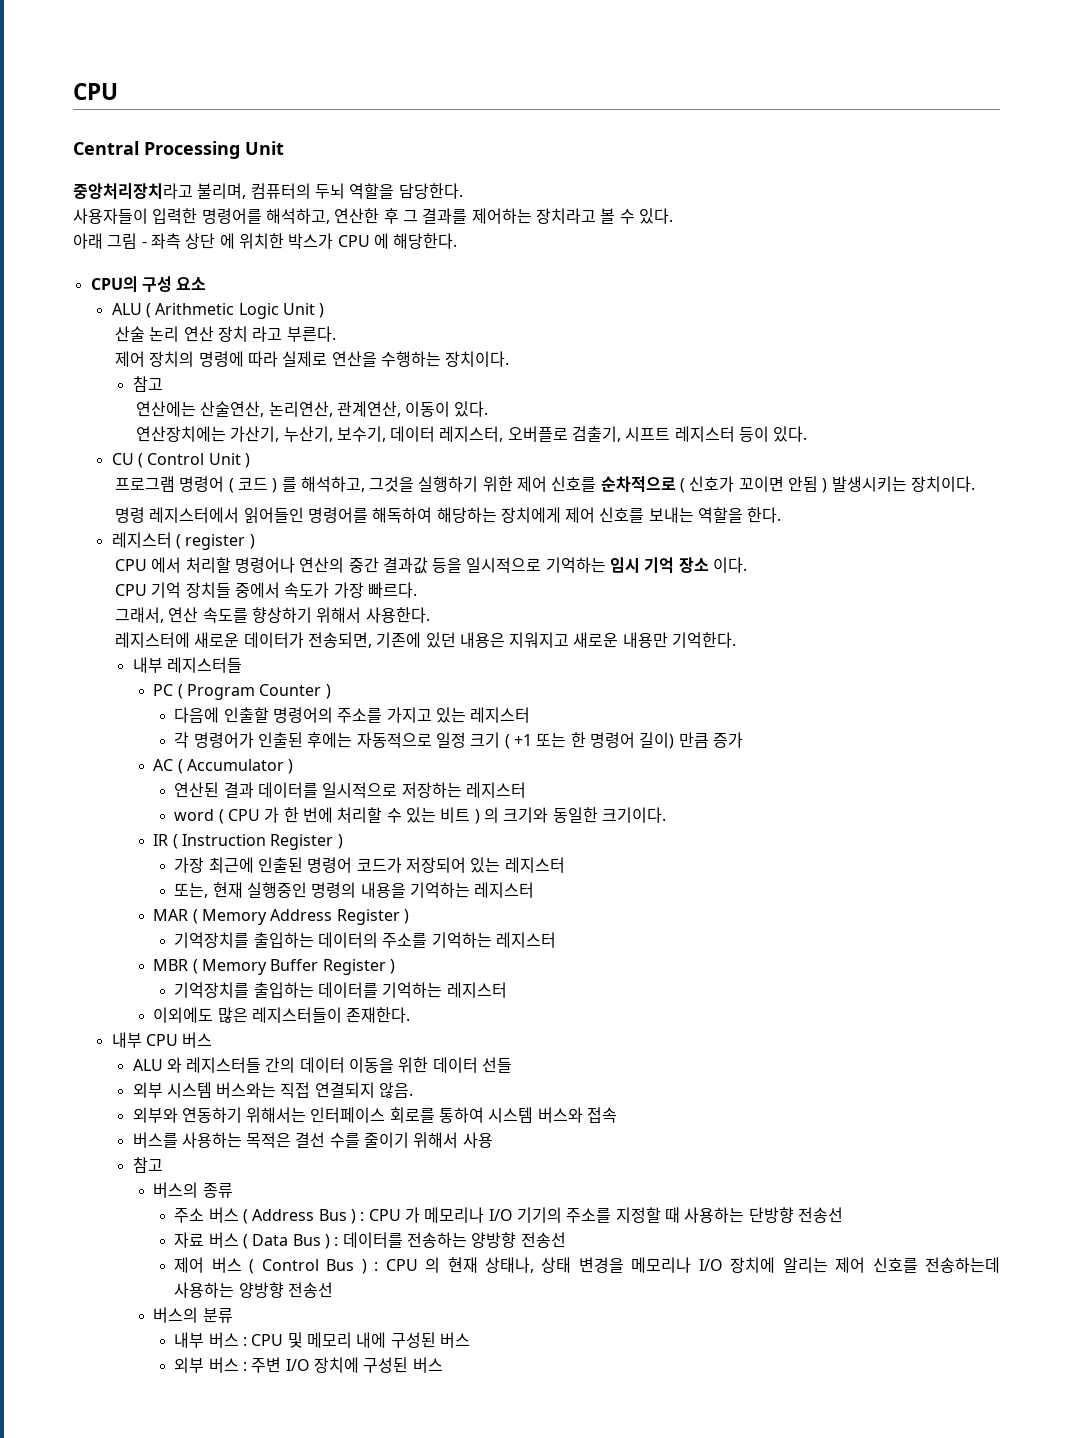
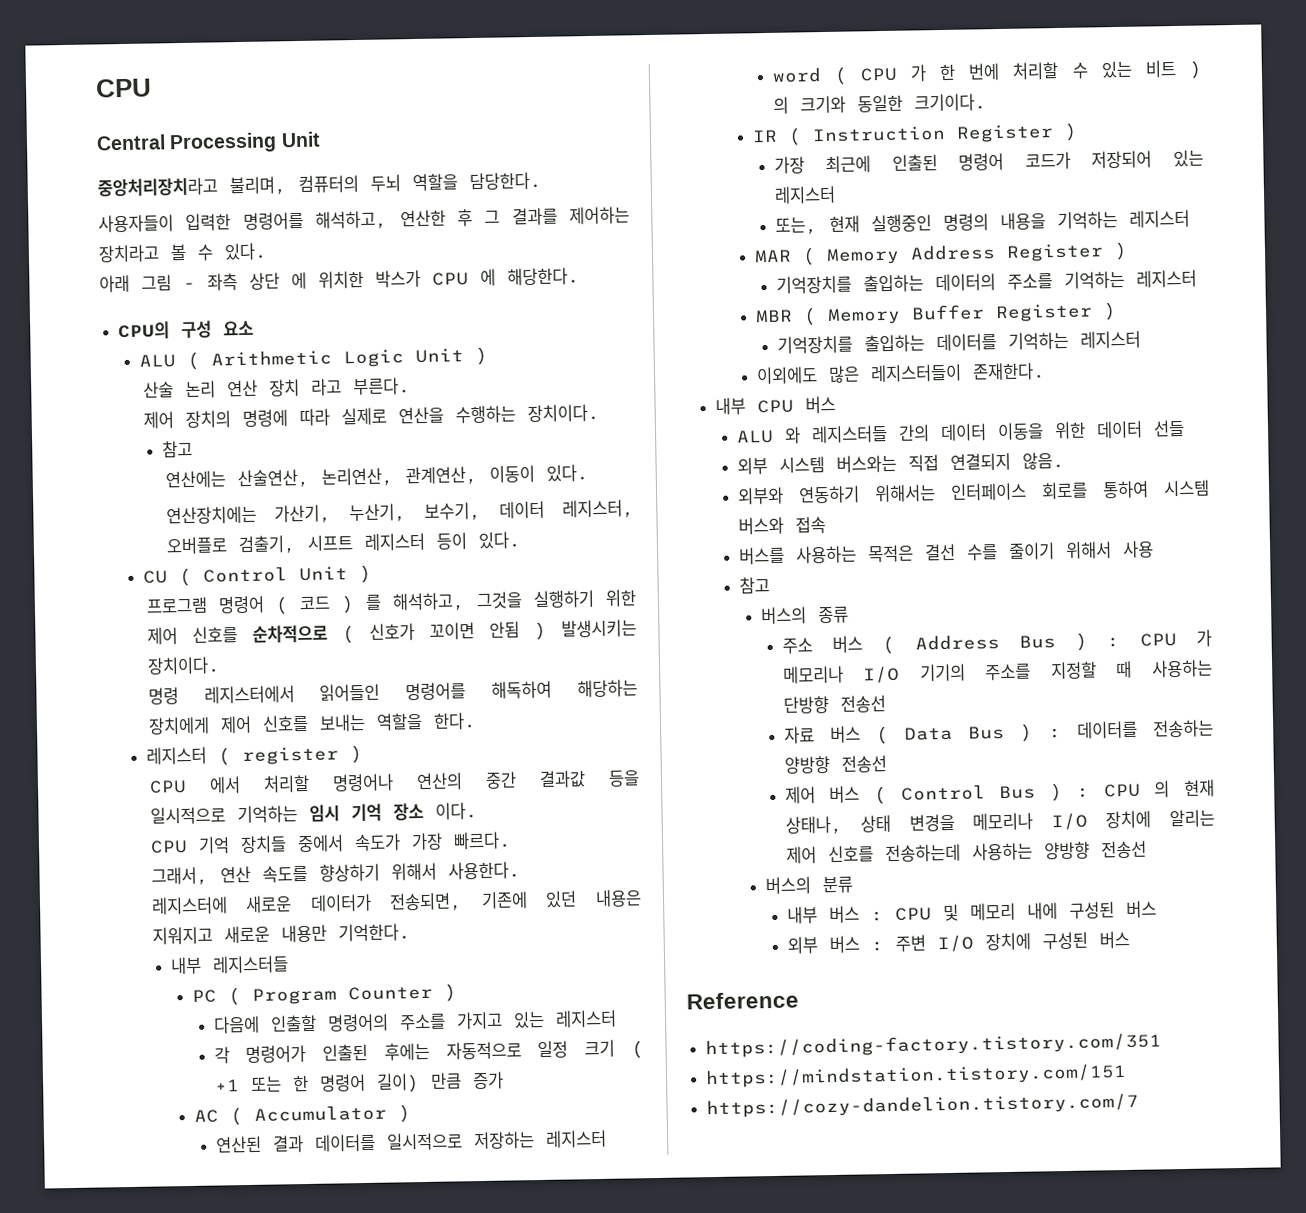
(443, 1365) none -> [686,991,799,1010] [705,1032,1163,1059] [705,1062,1128,1089] [706,1092,1140,1119] // Reference // https://coding-factory.tistory.com/351 // https://mindstation.tistory.com/151 // https://cozy-dandelion.tistory.com/7

